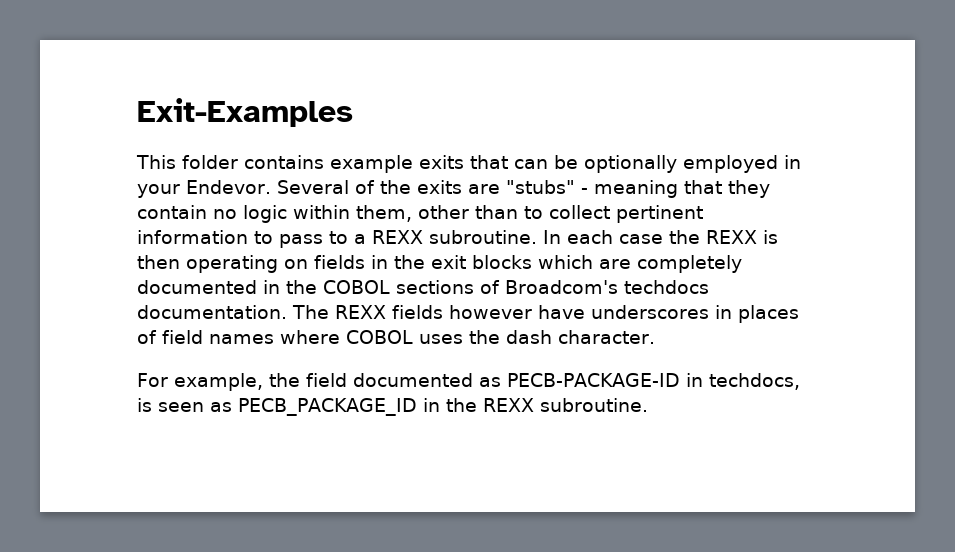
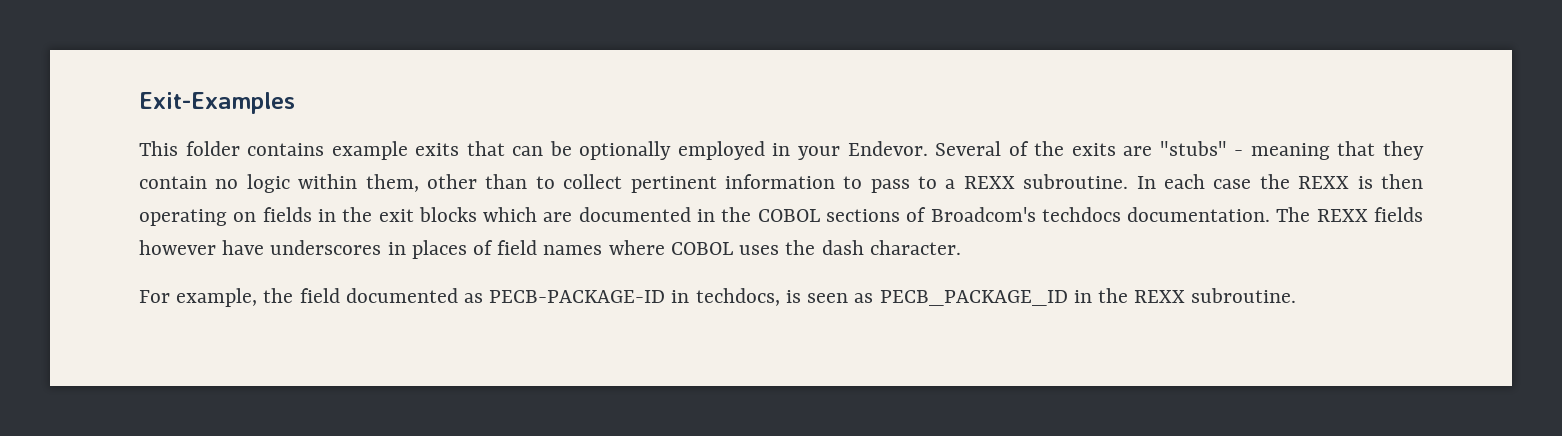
[637,255,742,273] completely -> (573, 217) none

